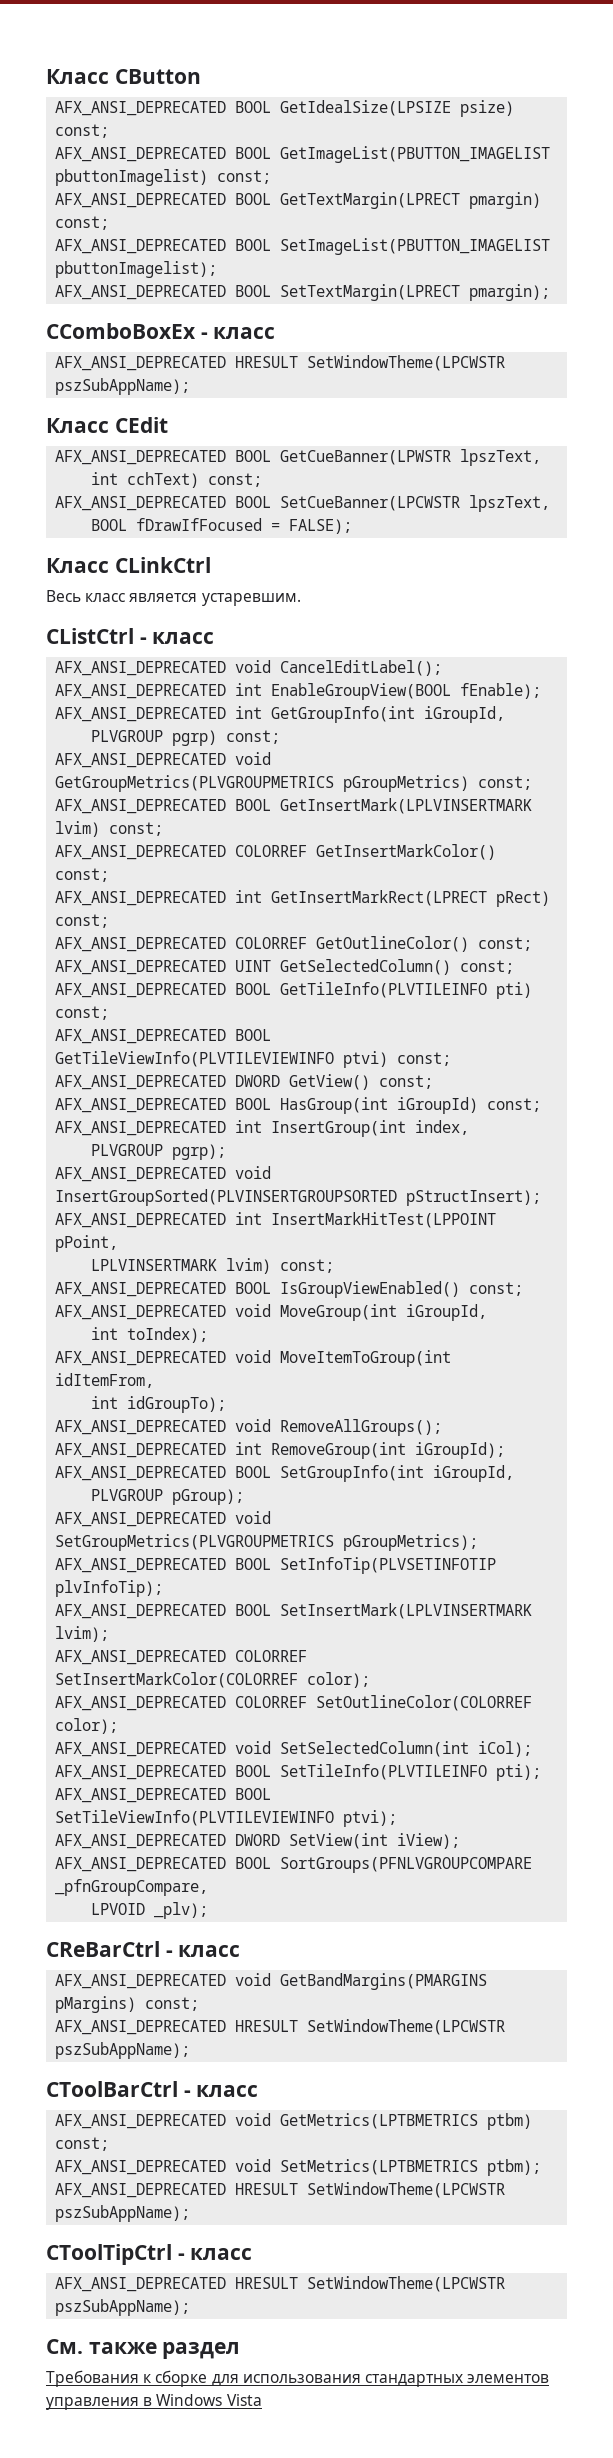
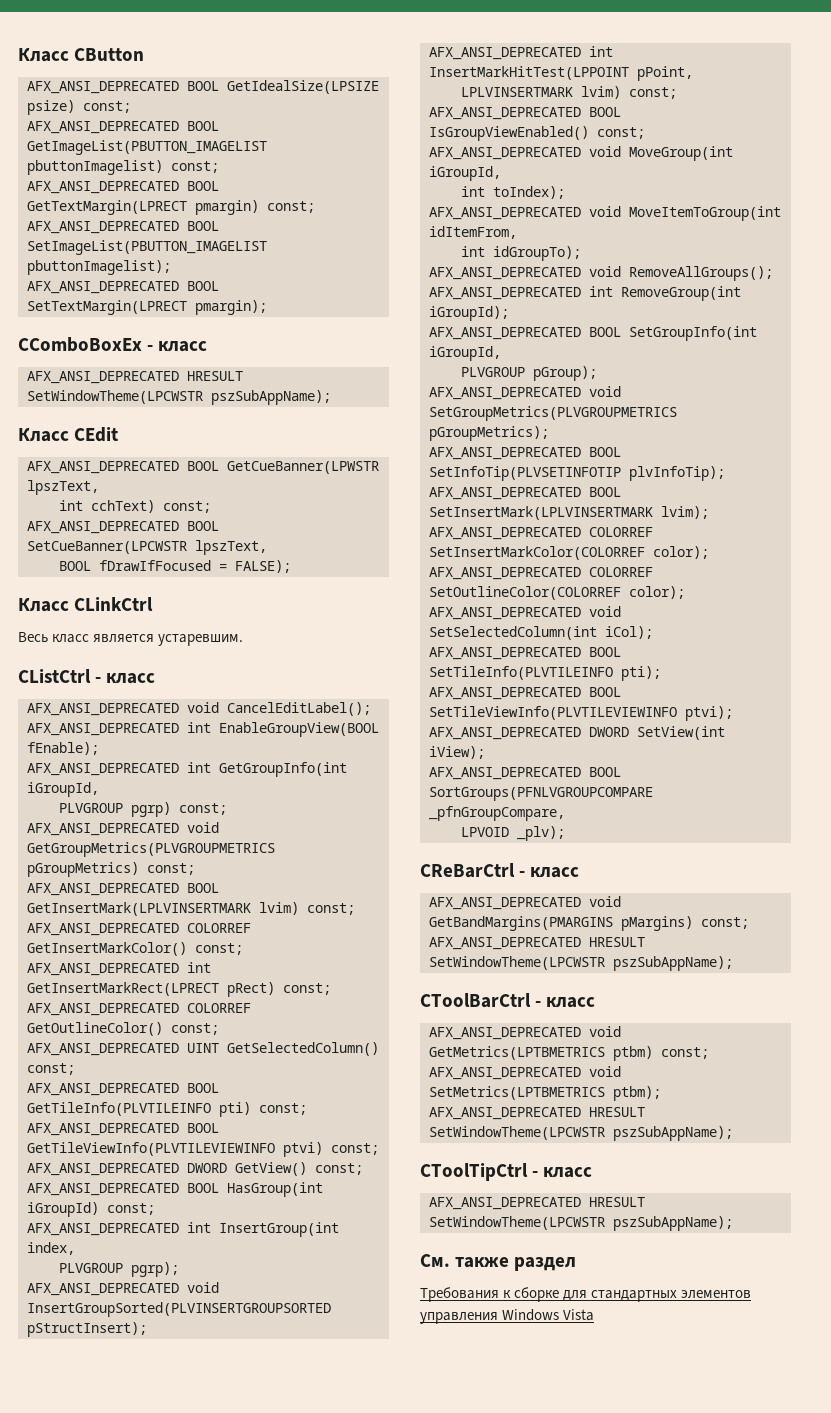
[242,2374,361,2383] использования -> (588, 1295) none
[143,2397,153,2406] в -> (498, 1318) none

